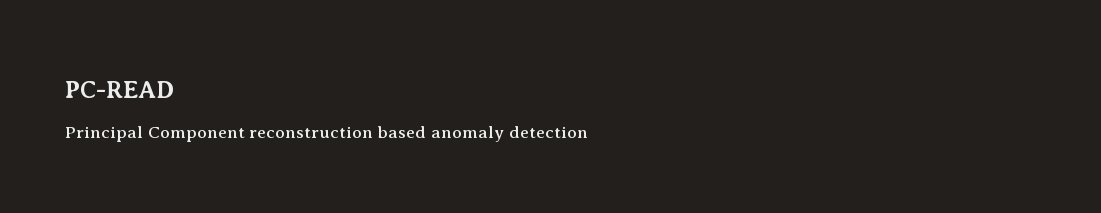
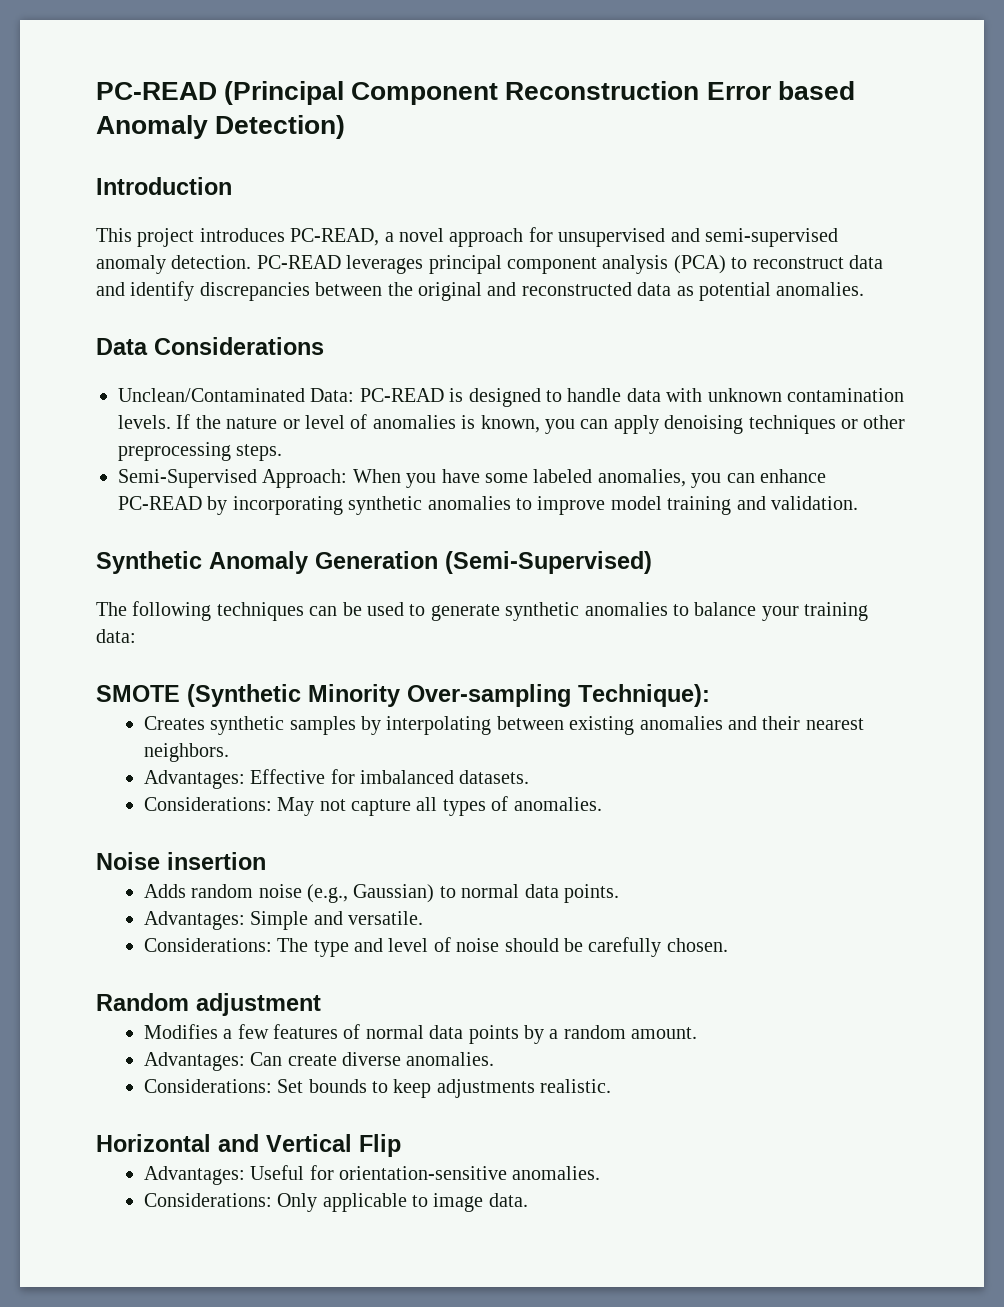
[65,81,174,98] [65,126,588,142] PC-READ // Principal Component reconstruction based anomaly detection -> [96,81,855,105] [96,115,346,139] [96,177,232,195] [96,227,838,247] [96,255,883,274] [96,281,865,301] [96,337,324,355] [118,388,904,407] [118,414,906,434] [118,442,283,461] [118,469,826,488] [118,496,858,515] [96,551,652,574] [96,601,869,621] [96,629,136,643] [96,684,710,707] [143,716,864,735] [143,743,229,762] [143,769,530,789] [143,796,602,816] [96,852,266,870] [143,884,620,903] [143,911,424,930] [143,937,728,957] [96,993,321,1016] [143,1024,698,1044] [143,1052,495,1071] [143,1079,612,1098] [96,1134,401,1157] [143,1165,601,1185] [143,1193,528,1212] PC-READ (Principal Component Reconstruction Error based Anomaly Detection) // Introduction // This project introduces PC-READ, a novel approach for unsupervised and semi-supervised anomaly detection. PC-READ leverages principal component analysis (PCA) to reconstruct data and identify discrepancies between the original and reconstructed data as potential anomalies. // Data Considerations // Unclean/Contaminated Data: PC-READ is designed to handle data with unknown contamination levels. If the nature or level of anomalies is known, you can apply denoising techniques or other preprocessing steps. // Semi-Supervised Approach: When you have some labeled anomalies, you can enhance PC-READ by incorporating synthetic anomalies to improve model training and validation. // Synthetic Anomaly Generation (Semi-Supervised) // The following techniques can be used to generate synthetic anomalies to balance your training data: // SMOTE (Synthetic Minority Over-sampling Technique): // Creates synthetic samples by interpolating between existing anomalies and their nearest neighbors. // Advantages: Effective for imbalanced datasets. // Considerations: May not capture all types of anomalies. // Noise insertion // Adds random noise (e.g., Gaussian) to normal data points. // Advantages: Simple and versatile. // Considerations: The type and level of noise should be carefully chosen. // Random adjustment // Modifies a few features of normal data points by a random amount. // Advantages: Can create diverse anomalies. // Considerations: Set bounds to keep adjustments realistic. // Horizontal and Vertical Flip // Advantages: Useful for orientation-sensitive anomalies. // Considerations: Only applicable to image data.

